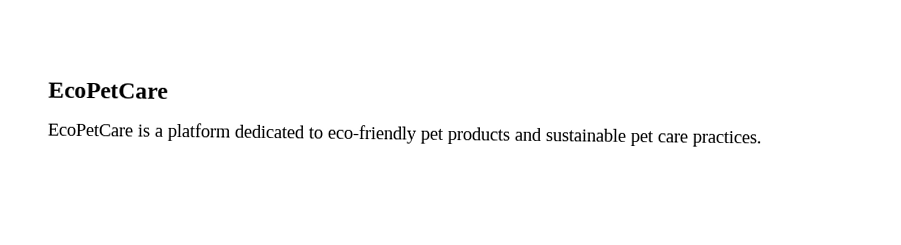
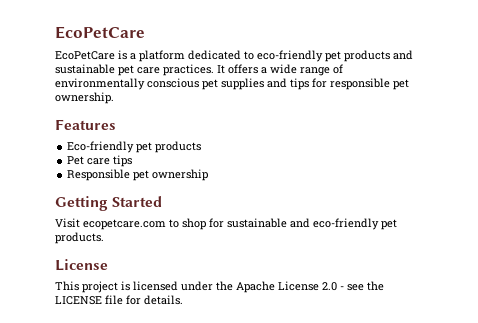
(762, 139) none -> [217,64,343,76] [55,78,409,90] [55,92,114,104] [55,119,116,130] [67,141,202,153] [67,155,133,167] [67,169,209,181] [55,196,163,211] [55,218,397,230] [55,232,104,244] [55,259,108,271] [55,281,384,293] [55,295,183,305] It offers a wide range of environmentally conscious pet supplies and tips for responsible pet ownership. // Features // Eco-friendly pet products // Pet care tips // Responsible pet ownership // Getting Started // Visit ecopetcare.com to shop for sustainable and eco-friendly pet products. // License // This project is licensed under the Apache License 2.0 - see the LICENSE file for details.

